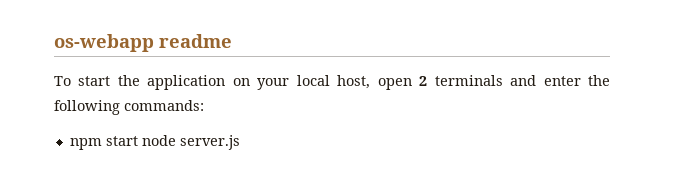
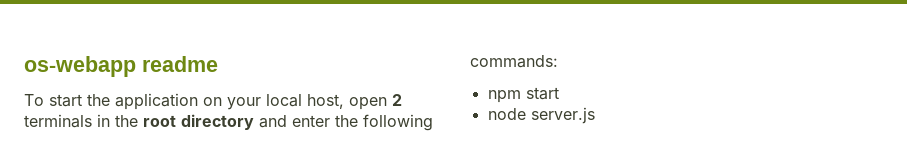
(503, 80) none -> [97,114,254,130] in the root directory
(138, 141) none -> (559, 93) //

